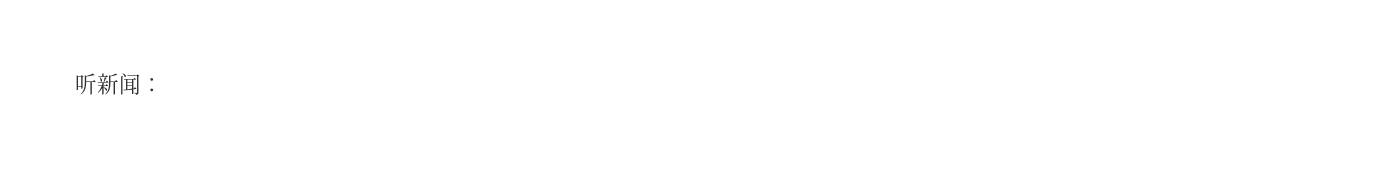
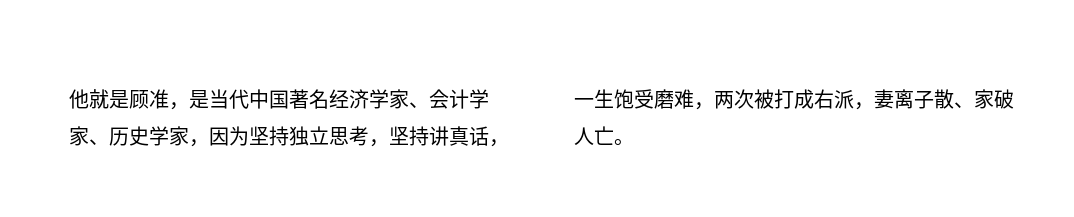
[75,73,163,95] 听新闻： -> [69,89,489,110] [69,126,509,147] [574,89,1014,110] [574,126,634,146] 他就是顾准，是当代中国著名经济学家、会计学家、历史学家，因为坚持独立思考，坚持讲真话，一生饱受磨难，两次被打成右派，妻离子散、家破人亡。

